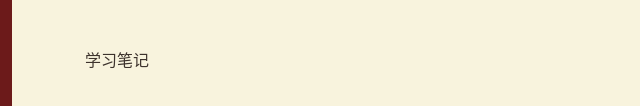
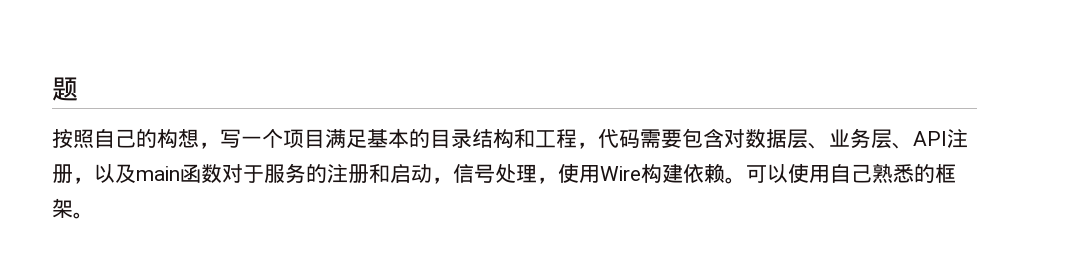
[85,52,149,69] 学习笔记 -> [52,77,78,101] [52,128,968,149] [52,163,956,184] [52,198,94,219] 题 // 按照自己的构想，写一个项目满足基本的目录结构和工程，代码需要包含对数据层、业务层、API注册，以及main函数对于服务的注册和启动，信号处理，使用Wire构建依赖。可以使用自己熟悉的框架。

